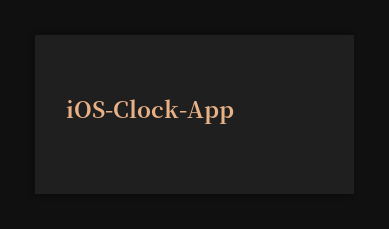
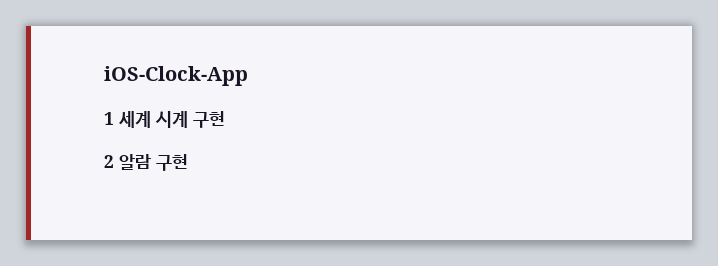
(234, 111) none -> [104,111,225,128] [104,154,188,171] // 1 세계 시계 구현 // 2 알람 구현

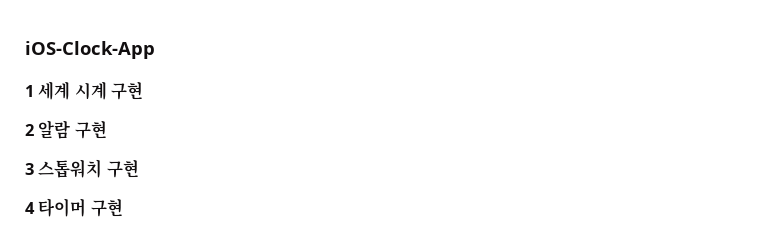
(188, 162) none -> [25,159,139,178] [25,198,123,217] // 3 스톱워치 구현 // 4 타이머 구현

